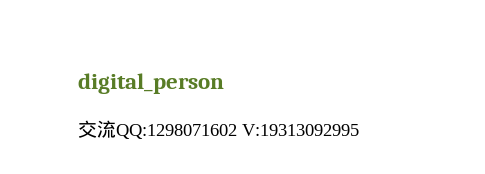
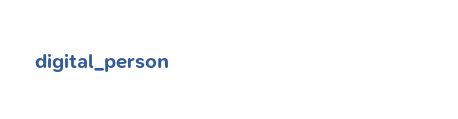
[78,120,359,139] // 交流QQ:1298071602 V:19313092995 -> (169, 62) none

